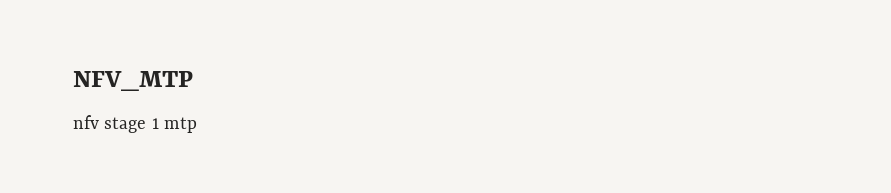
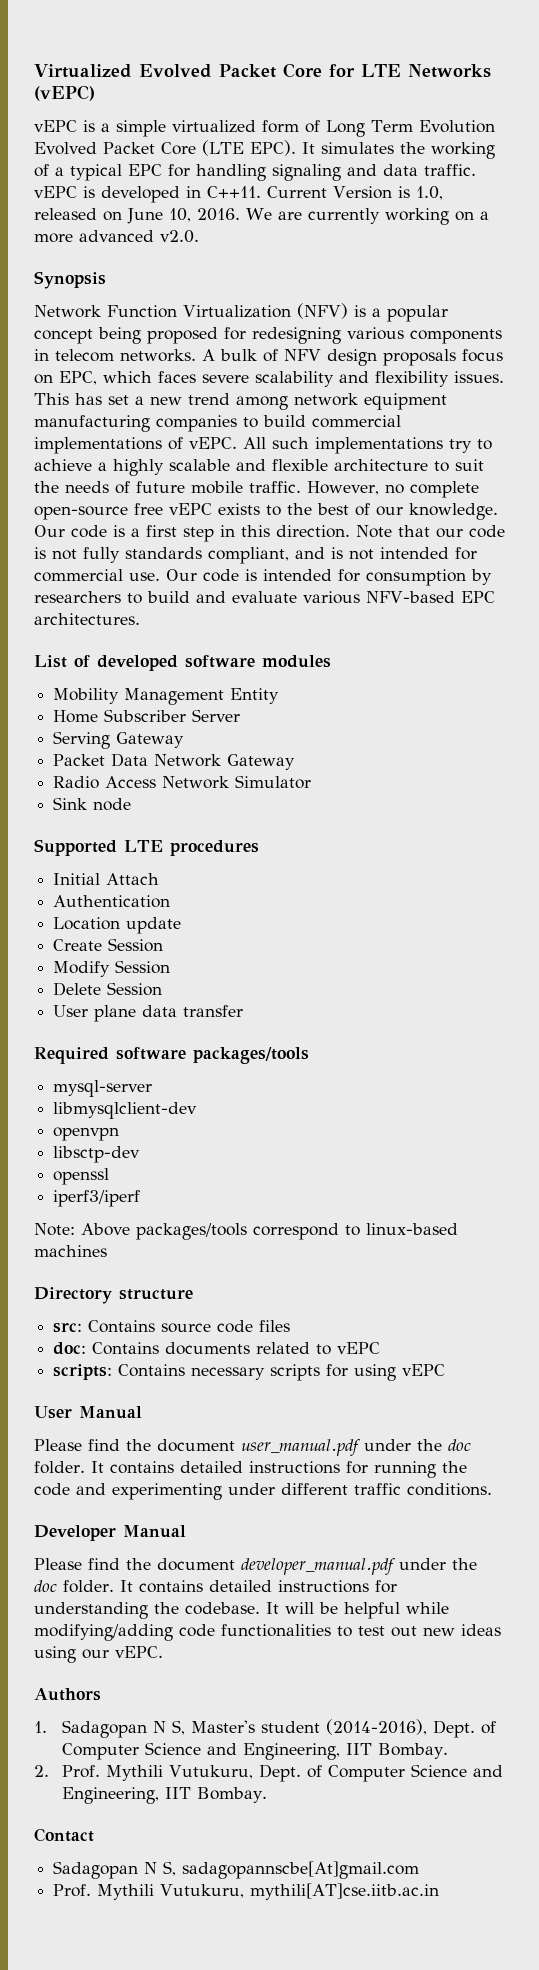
[73,71,193,91] [73,115,198,133] NFV_MTP // nfv stage 1 mtp -> [34,63,491,78] [34,85,95,101] [34,120,495,137] [34,140,495,159] [34,164,476,181] [34,186,443,203] [34,208,489,225] [34,230,199,243] [34,271,106,289] [34,303,448,322] [34,327,502,344] [34,349,503,366] [34,371,504,387] [34,393,447,410] [34,415,401,432] [34,437,492,454] [34,459,484,476] [34,481,479,498] [34,503,498,520] [34,525,505,542] [34,547,477,564] [34,569,492,586] [34,591,495,604] [34,613,140,625] [34,655,331,671] [53,688,280,705] [53,709,241,723] [53,731,185,749] [53,753,296,770] [53,775,312,789] [53,797,132,811] [34,839,259,856] [53,873,160,885] [53,895,171,908] [53,917,182,934] [53,938,164,952] [53,960,171,977] [53,982,163,996] [53,1005,244,1022] [34,1047,309,1064] [53,1080,153,1097] [53,1102,198,1119] [53,1127,120,1141] [53,1146,141,1163] [53,1168,110,1185] [53,1190,141,1207] [34,1223,458,1240] [34,1245,107,1257] [34,1287,193,1304] [53,1320,291,1333] [53,1342,381,1355] [53,1364,446,1381] [34,1406,142,1419] [34,1439,471,1456] [34,1461,467,1478] [34,1483,492,1500] [34,1525,186,1541] [34,1558,477,1575] [34,1580,397,1593] [34,1602,449,1619] [34,1624,501,1641] [34,1646,163,1663] [34,1688,101,1701] [34,1719,497,1738] [62,1742,449,1760] [34,1764,504,1782] [62,1787,268,1804] [34,1828,94,1842] [53,1861,420,1879] [53,1883,440,1900] Virtualized Evolved Packet Core for LTE Networks (vEPC) // vEPC is a simple virtualized form of Long Term Evolution Evolved Packet Core (LTE EPC). It simulates the working of a typical EPC for handling signaling and data traffic. vEPC is developed in C++11. Current Version is 1.0, released on June 10, 2016. We are currently working on a more advanced v2.0. // Synopsis // Network Function Virtualization (NFV) is a popular concept being proposed for redesigning various components in telecom networks. A bulk of NFV design proposals focus on EPC, which faces severe scalability and flexibility issues. This has set a new trend among network equipment manufacturing companies to build commercial implementations of vEPC. All such implementations try to achieve a highly scalable and flexible architecture to suit the needs of future mobile traffic. However, no complete open-source free vEPC exists to the best of our knowledge. Our code is a first step in this direction. Note that our code is not fully standards compliant, and is not intended for commercial use. Our code is intended for consumption by researchers to build and evaluate various NFV-based EPC architectures. // List of developed software modules // Mobility Management Entity // Home Subscriber Server // Serving Gateway // Packet Data Network Gateway // Radio Access Network Simulator // Sink node // Supported LTE procedures // Initial Attach // Authentication // Location update // Create Session // Modify Session // Delete Session // User plane data transfer // Required software packages/tools // mysql-server // libmysqlclient-dev // openvpn // libsctp-dev // openssl // iperf3/iperf // Note: Above packages/tools correspond to linux-based machines // Directory structure // src: Contains source code files // doc: Contains documents related to vEPC // scripts: Contains necessary scripts for using vEPC // User Manual // Please find the document user_manual.pdf under the doc folder. It contains detailed instructions for running the code and experimenting under different traffic conditions. // Developer Manual // Please find the document developer_manual.pdf under the doc folder. It contains detailed instructions for understanding the codebase. It will be helpful while modifying/adding code functionalities to test out new ideas using our vEPC. // Authors // 1. Sadagopan N S, Master's student (2014-2016), Dept. of Computer Science and Engineering, IIT Bombay. // 2. Prof. Mythili Vutukuru, Dept. of Computer Science and Engineering, IIT Bombay. // Contact // Sadagopan N S, sadagopannscbe[At]gmail.com // Prof. Mythili Vutukuru, mythili[AT]cse.iitb.ac.in

